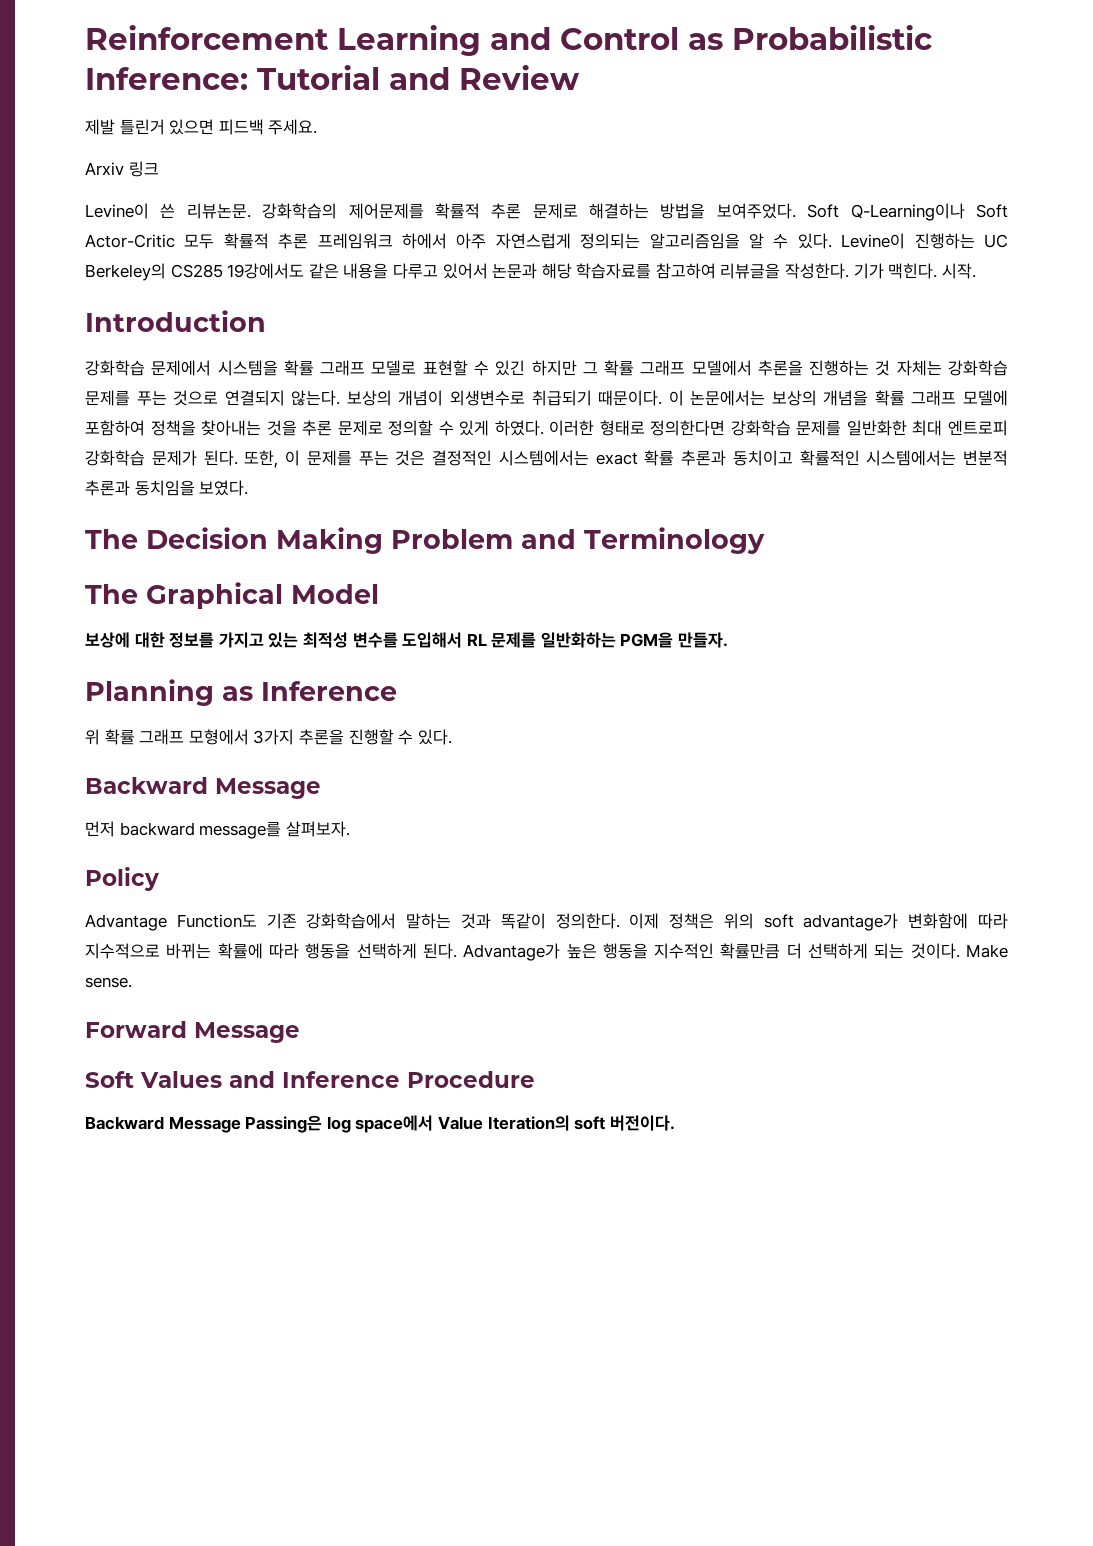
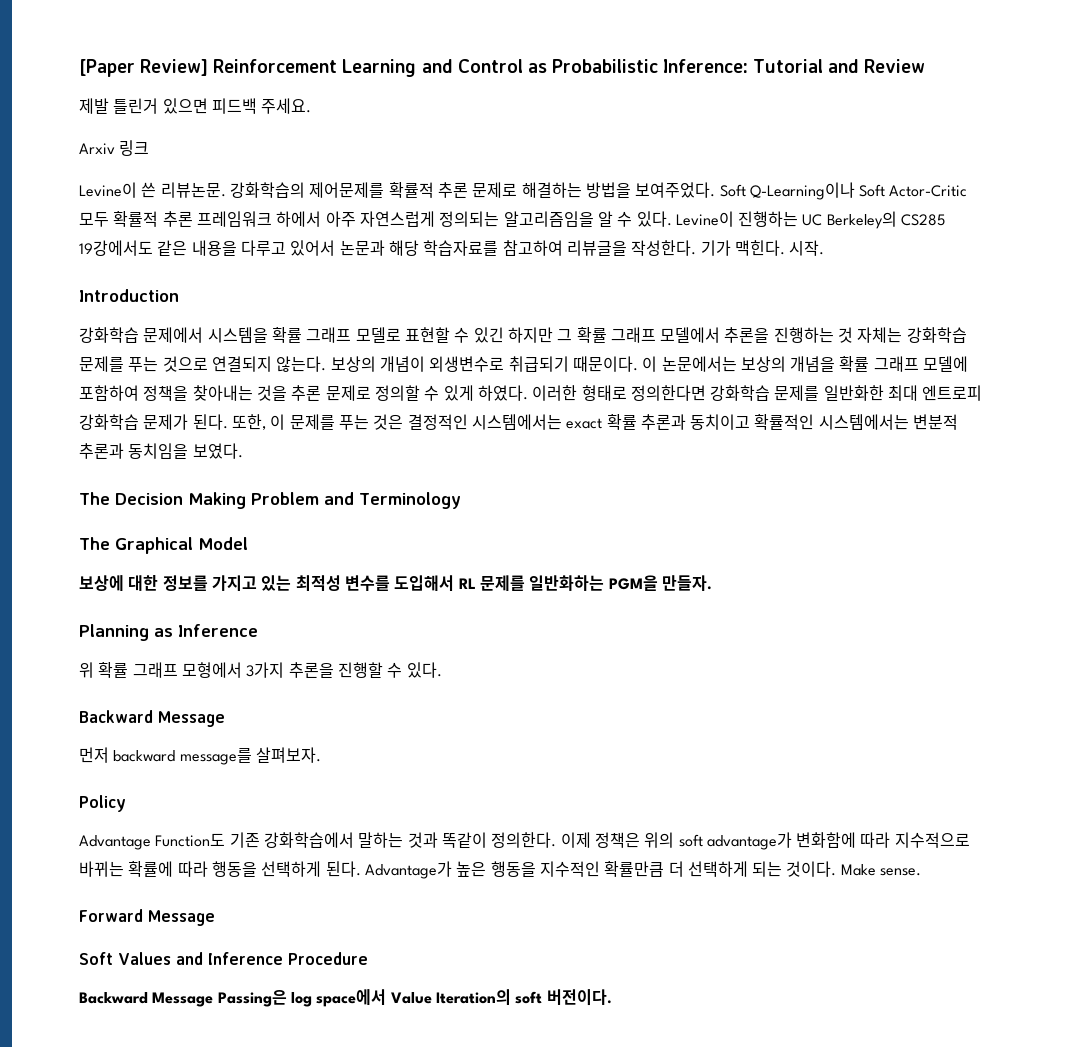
(85, 37) none -> [79,59,209,77] [Paper Review]

